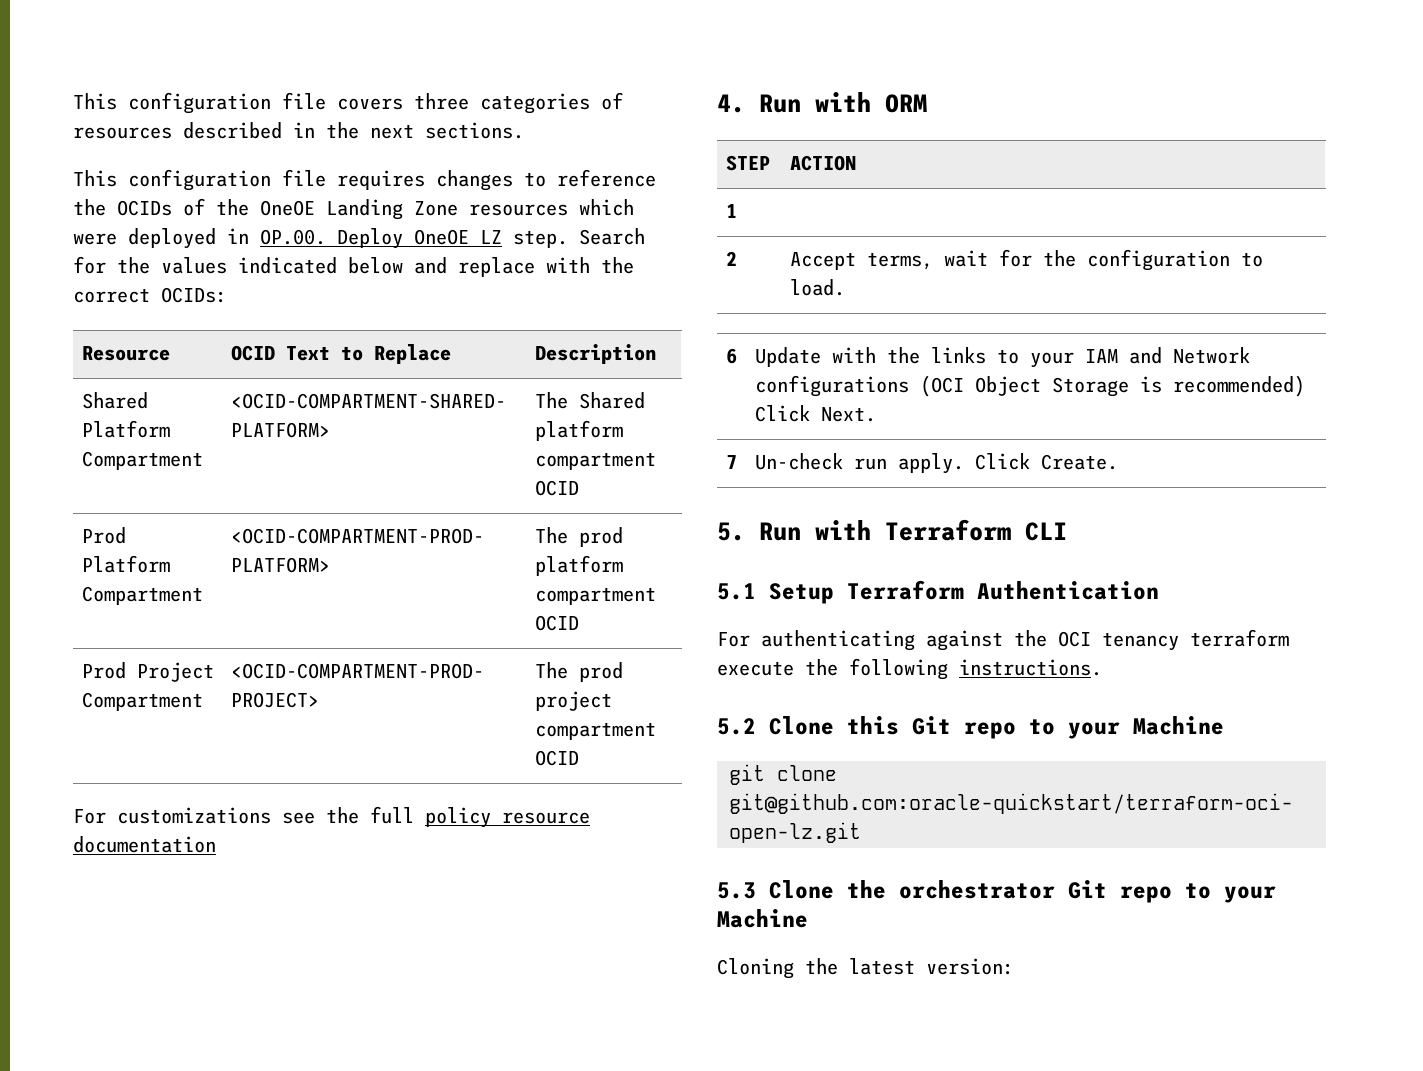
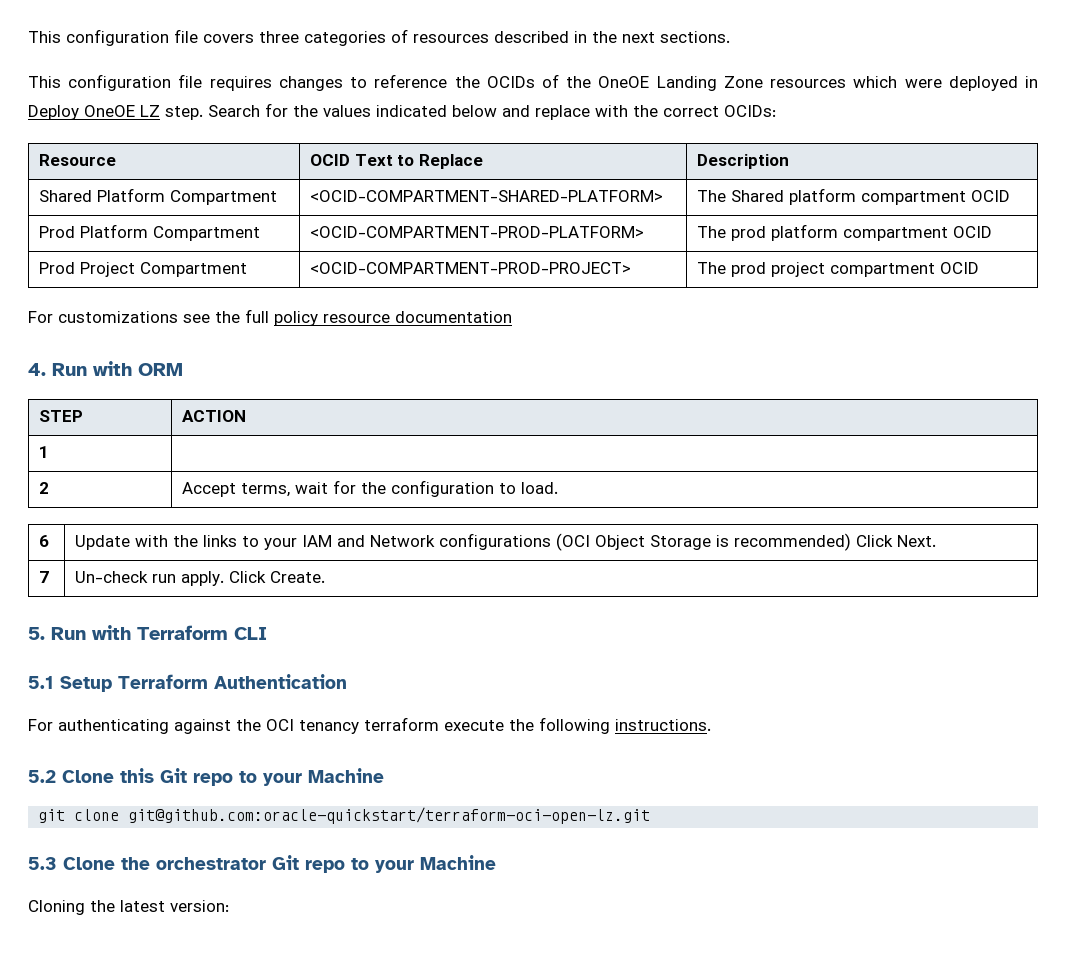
[260,229,326,245] OP.00. -> (1038, 82) none

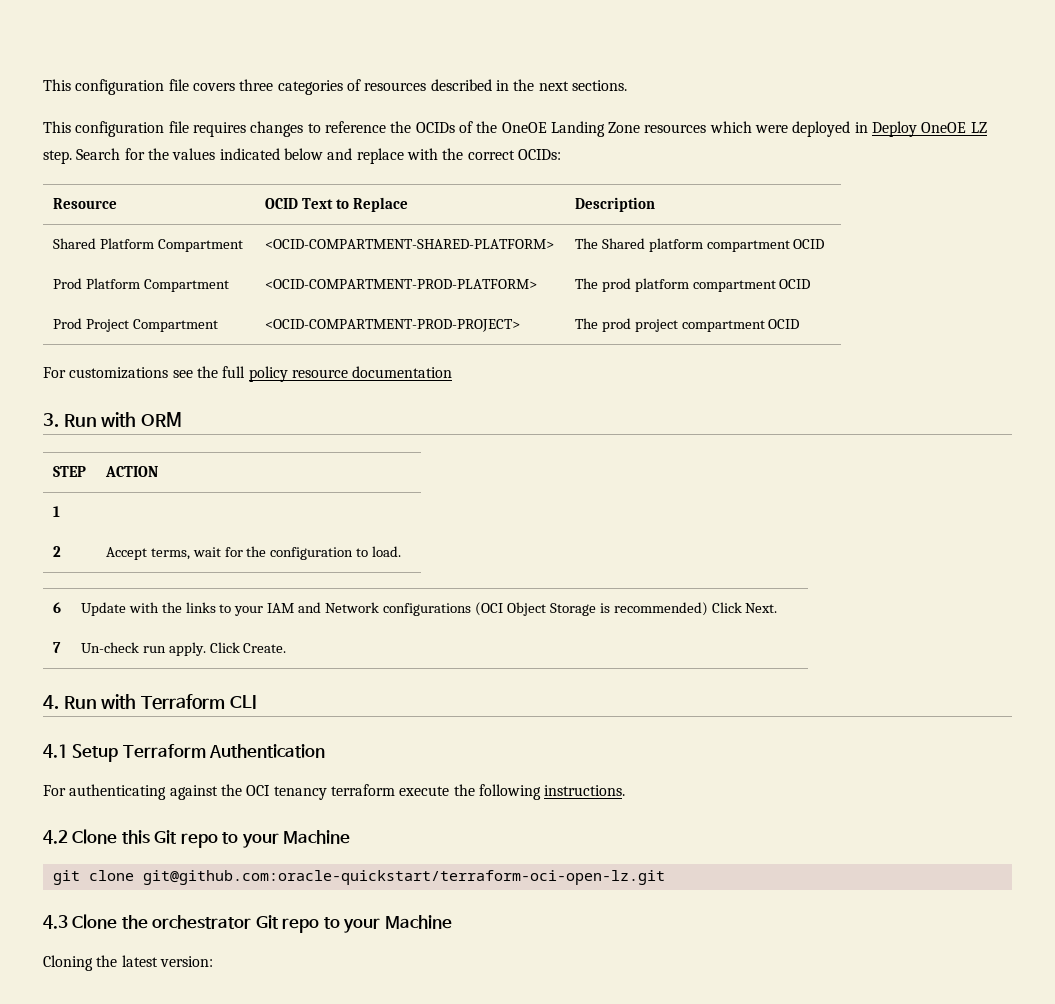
[28,363,46,376] 4. -> [43,413,59,427] 3.
[28,627,45,640] 5. -> [43,695,59,709] 4.
[28,676,54,689] 5.1 -> [43,744,68,758] 4.1
[28,770,56,783] 5.2 -> [43,830,68,844] 4.2
[28,857,57,870] 5.3 -> [43,915,68,929] 4.3

